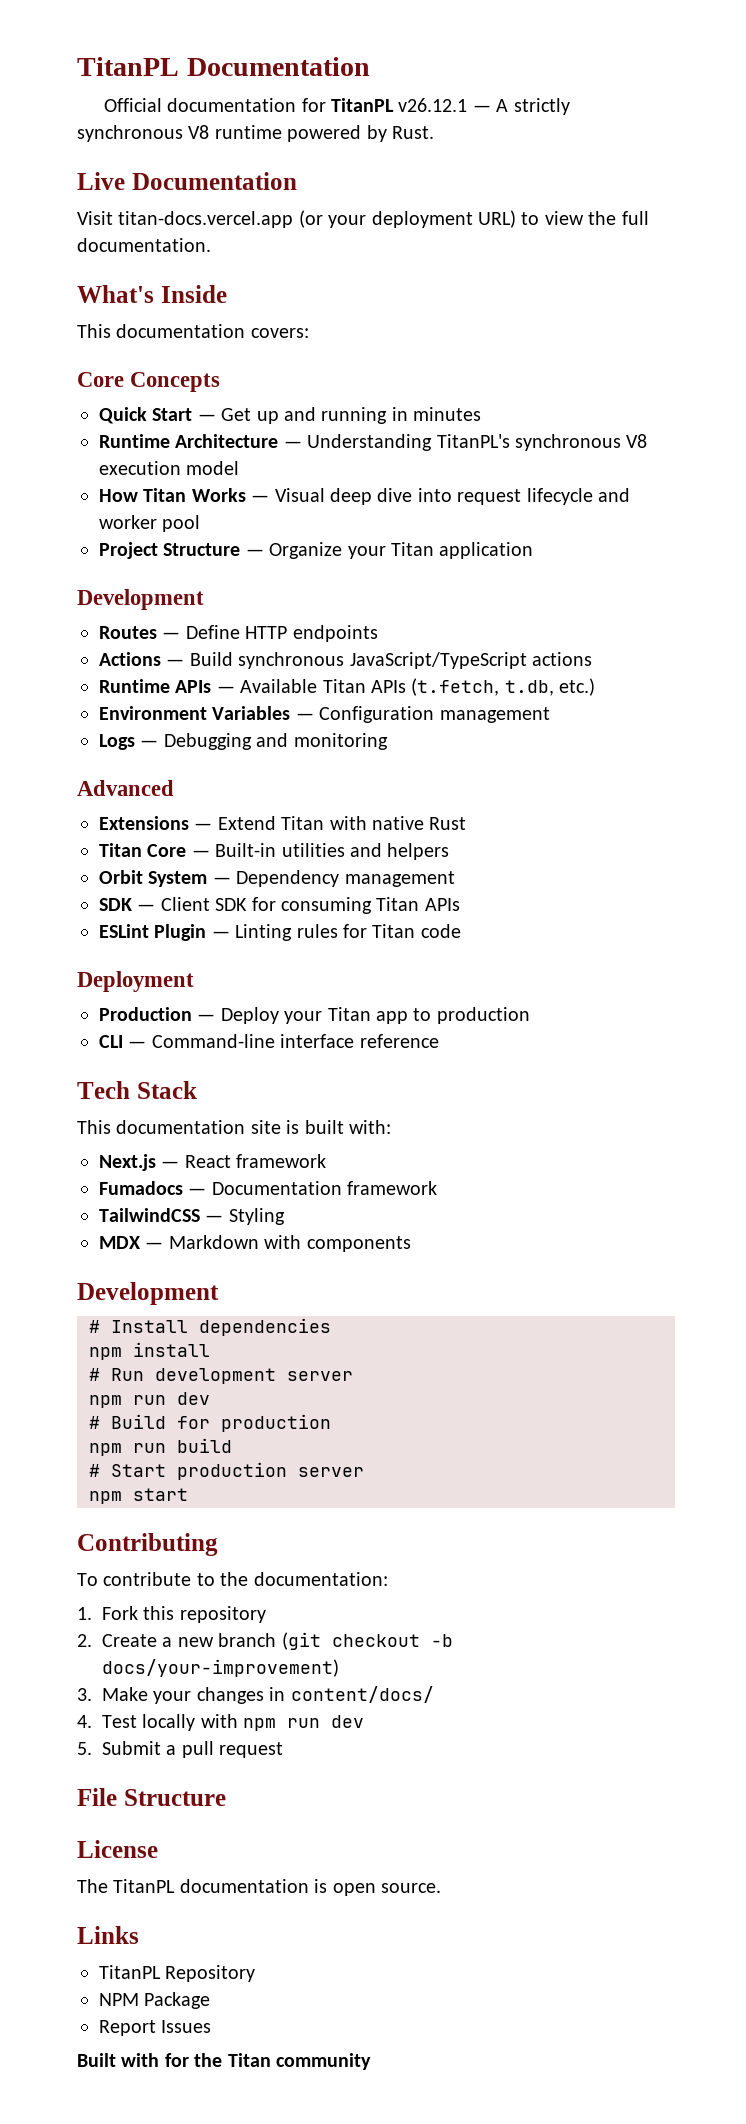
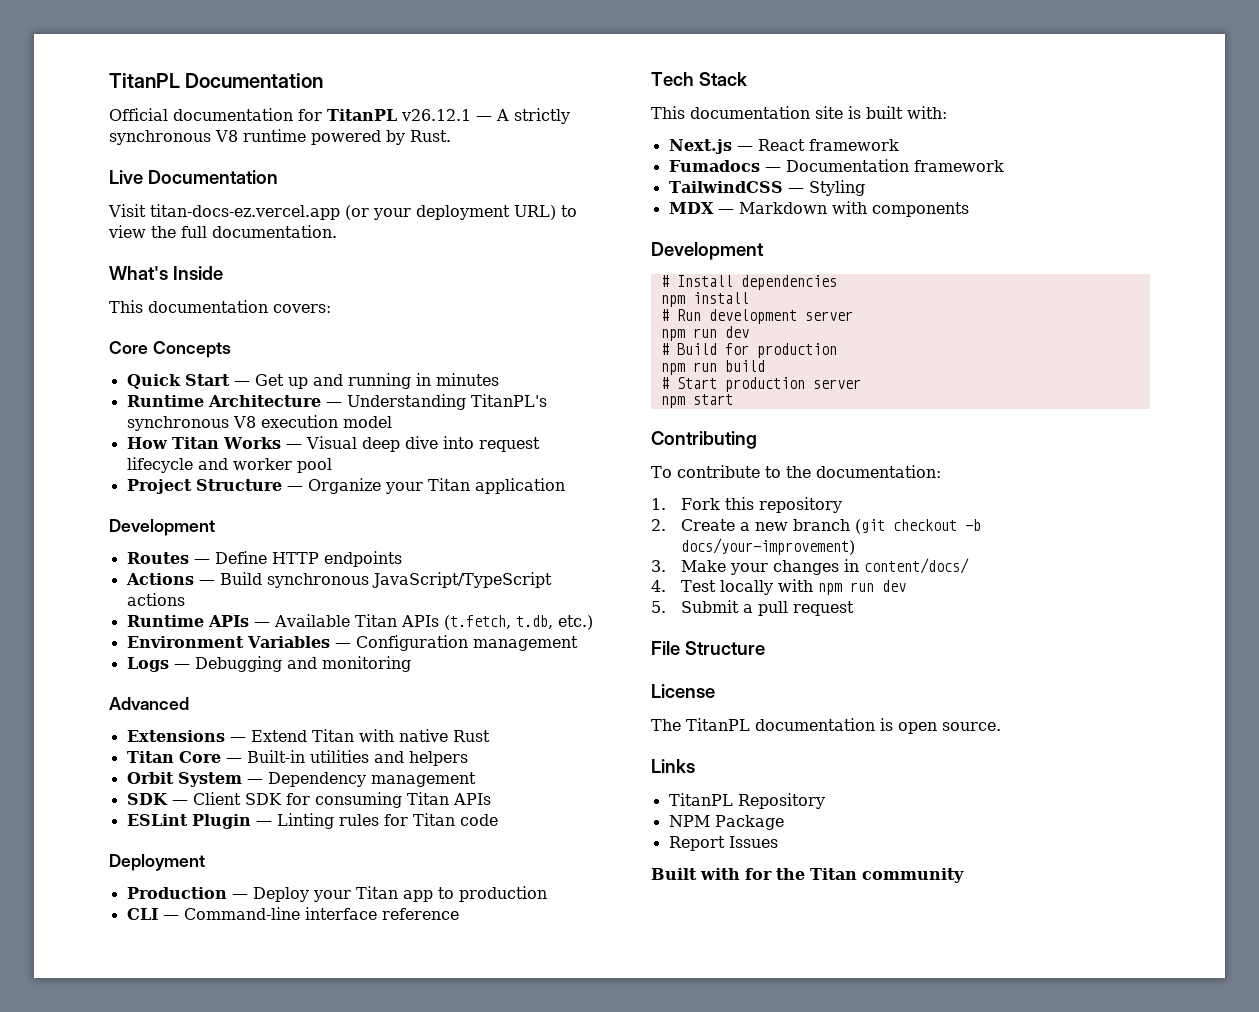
[118,211,294,228] titan-docs.vercel.app -> [150,204,340,220] titan-docs-ez.vercel.app

